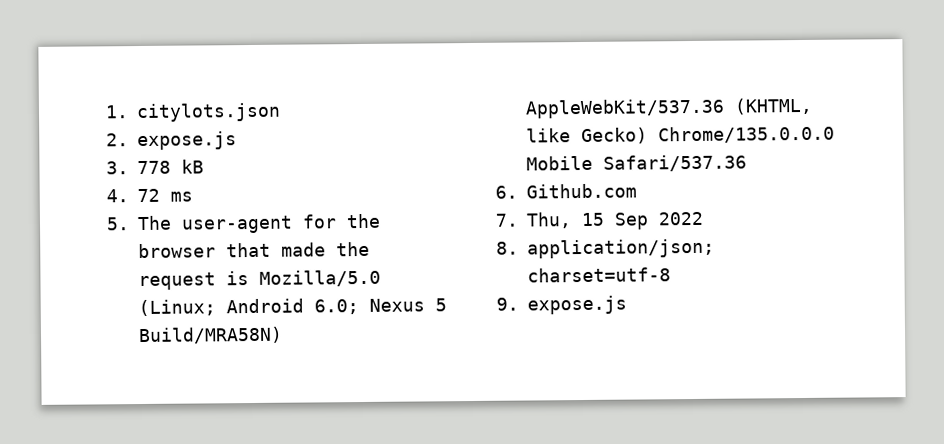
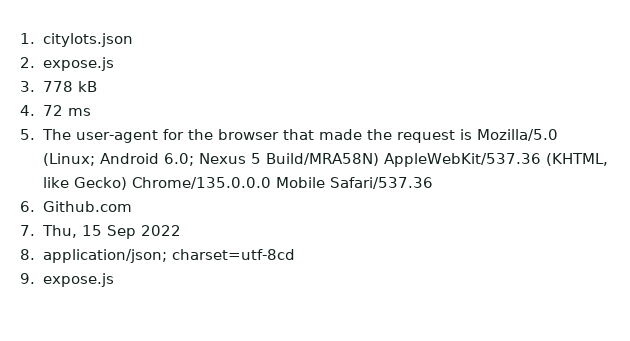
[527,267,671,283] charset=utf-8 -> [171,249,295,260] charset=utf-8cd

